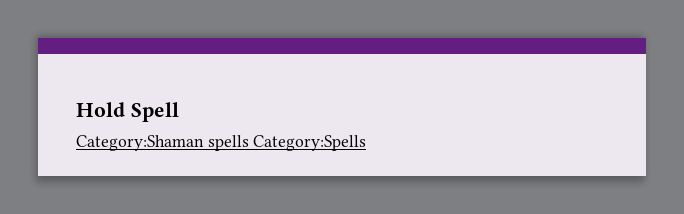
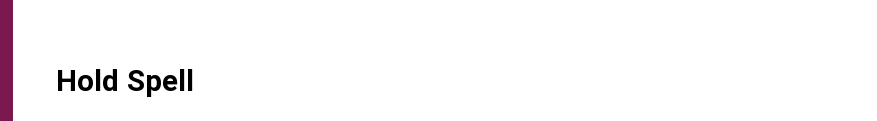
[76,135,367,151] // Category:Shaman spells Category:Spells -> (194, 83) none

